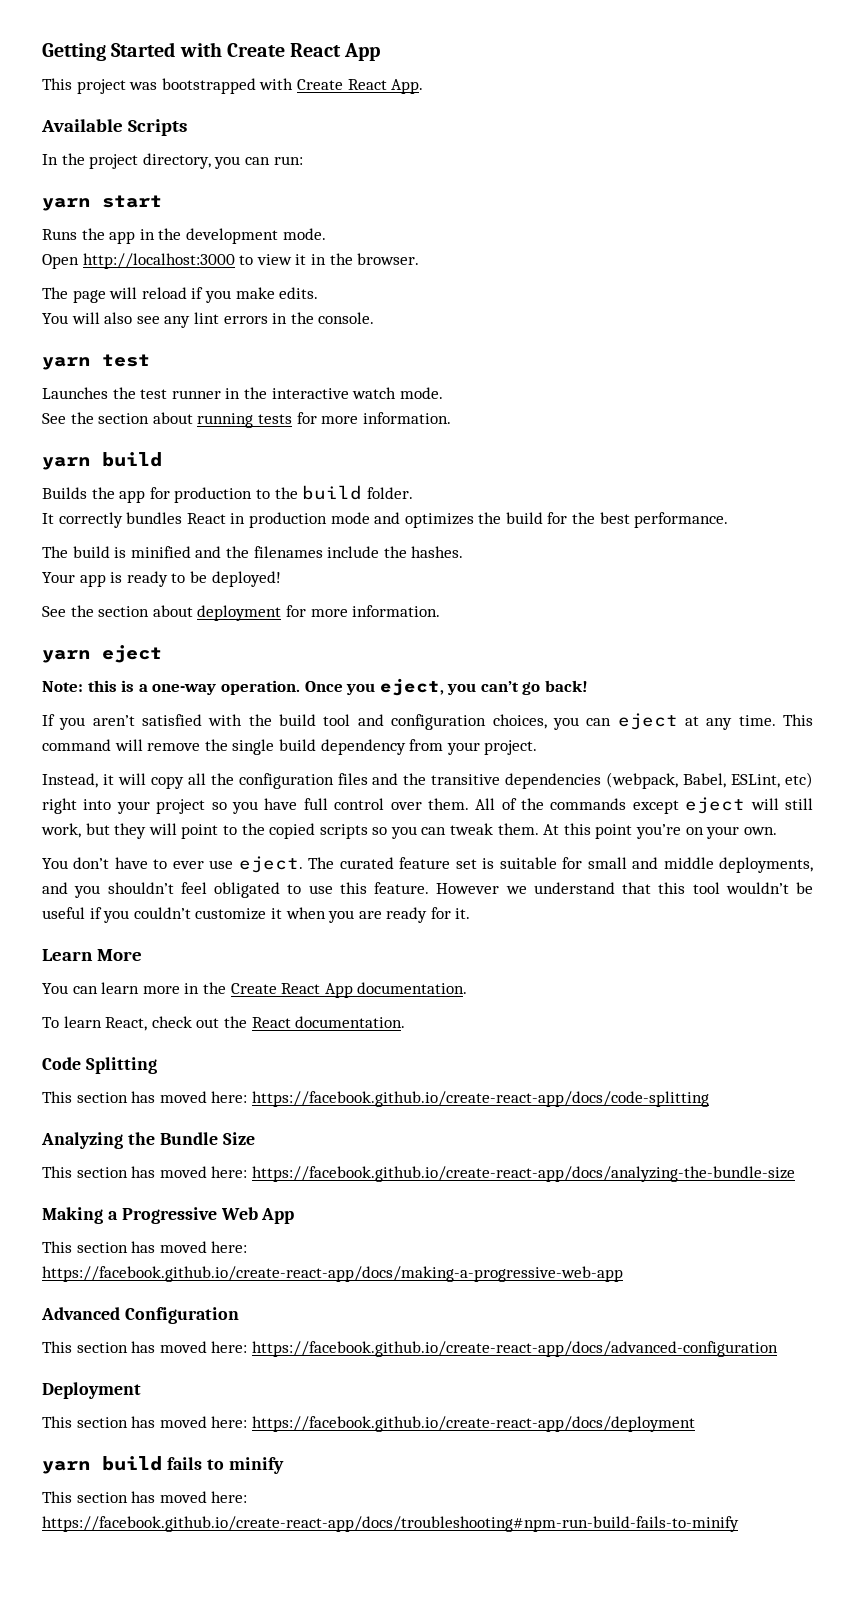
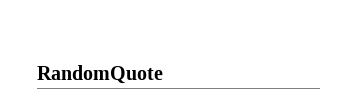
[42,42,381,61] [42,78,424,94] [41,119,187,136] [42,153,303,169] [42,195,162,211] [42,228,326,244] [42,253,420,269] [42,287,319,303] [42,312,375,328] [42,354,150,370] [42,387,443,399] [42,412,451,428] [42,452,162,470] [42,485,413,503] [42,512,729,528] [42,546,464,558] [42,571,281,587] [42,605,441,621] [42,645,162,663] [42,678,589,696] [42,713,814,730] [42,739,538,755] [42,772,813,789] [42,797,814,814] [41,823,777,839] [42,856,813,873] [42,882,813,898] [42,907,471,923] [42,949,142,961] [42,982,468,998] [42,1016,406,1031] [42,1057,157,1074] [42,1091,709,1107] [41,1132,255,1149] [42,1166,795,1182] [42,1207,295,1224] [42,1241,248,1253] [42,1266,623,1282] [41,1307,239,1324] [42,1341,778,1357] [42,1382,141,1399] [42,1416,695,1432] [42,1456,284,1474] [42,1491,248,1503] [42,1516,739,1532] Getting Started with Create React App // This project was bootstrapped with Create React App. // Available Scripts // In the project directory, you can run: // yarn start // Runs the app in the development mode. // Open http://localhost:3000 to view it in the browser. // The page will reload if you make edits. // You will also see any lint errors in the console. // yarn test // Launches the test runner in the interactive watch mode. // See the section about running tests for more information. // yarn build // Builds the app for production to the build folder. // It correctly bundles React in production mode and optimizes the build for the best performance. // The build is minified and the filenames include the hashes. // Your app is ready to be deployed! // See the section about deployment for more information. // yarn eject // Note: this is a one-way operation. Once you eject, you can’t go back! // If you aren’t satisfied with the build tool and configuration choices, you can eject at any time. This command will remove the single build dependency from your project. // Instead, it will copy all the configuration files and the transitive dependencies (webpack, Babel, ESLint, etc) right into your project so you have full control over them. All of the commands except eject will still work, but they will point to the copied scripts so you can tweak them. At this point you’re on your own. // You don’t have to ever use eject. The curated feature set is suitable for small and middle deployments, and you shouldn’t feel obligated to use this feature. However we understand that this tool wouldn’t be useful if you couldn’t customize it when you are ready for it. // Learn More // You can learn more in the Create React App documentation. // To learn React, check out the React documentation. // Code Splitting // This section has moved here: https://facebook.github.io/create-react-app/docs/code-splitting // Analyzing the Bundle Size // This section has moved here: https://facebook.github.io/create-react-app/docs/analyzing-the-bundle-size // Making a Progressive Web App // This section has moved here: https://facebook.github.io/create-react-app/docs/making-a-progressive-web-app // Advanced Configuration // This section has moved here: https://facebook.github.io/create-react-app/docs/advanced-configuration // Deployment // This section has moved here: https://facebook.github.io/create-react-app/docs/deployment // yarn build fails to minify // This section has moved here: https://facebook.github.io/create-react-app/docs/troubleshooting#npm-run-build-fails-to-minify -> [37,65,163,84] RandomQuote

